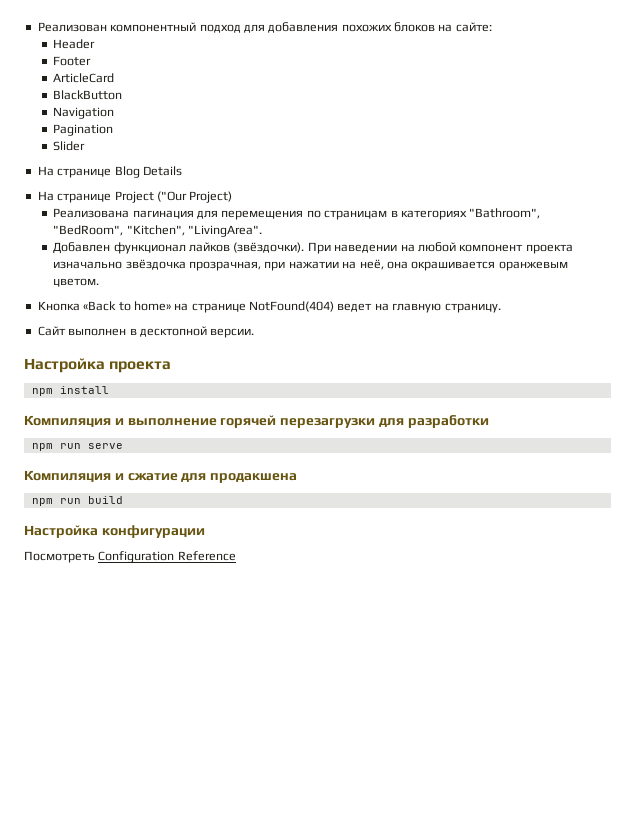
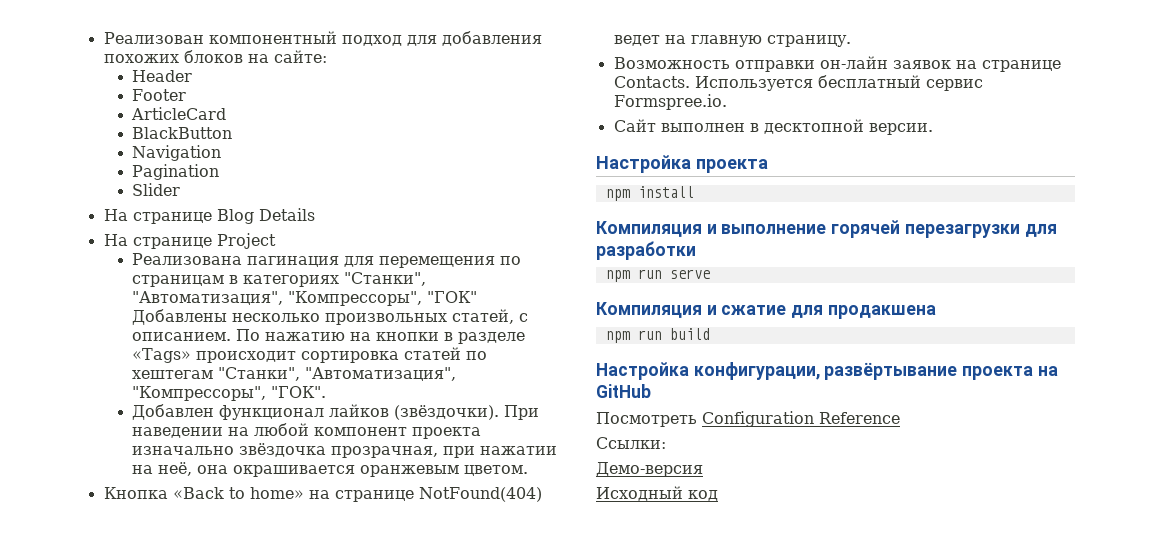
[156,191,233,203] ("Our Project) -> (276, 241) none
[469,208,541,219] [53,225,263,237] "Bathroom", "BedRoom", "Kitchen", "LivingArea". -> [344,272,427,286] [132,291,478,306] [132,309,529,325] [132,329,526,344] [132,347,488,363] [132,367,457,381] [132,386,327,401] "Станки", "Автоматизация", "Компрессоры", "ГОК" Добавлены несколько произвольных статей, с описанием. По нажатию на кнопки в разделе «Tags» происходит сортировка статей по хештегам "Станки", "Автоматизация", "Компрессоры", "ГОК".
(501, 308) none -> [613,56,1061,72] [613,75,983,91] [613,94,727,110] // Возможность отправки он-лайн заявок на странице Contacts. Используется бесплатный сервис Formspree.io.
[101,525,205,538] конфигурации -> [693,362,1058,380] [596,384,651,398] конфигурации, развёртывание проекта на GitHub
(236, 556) none -> [596,437,666,449] [596,462,703,477] [596,486,718,501] // Ссылки: // Демо-версия // Исходный код

